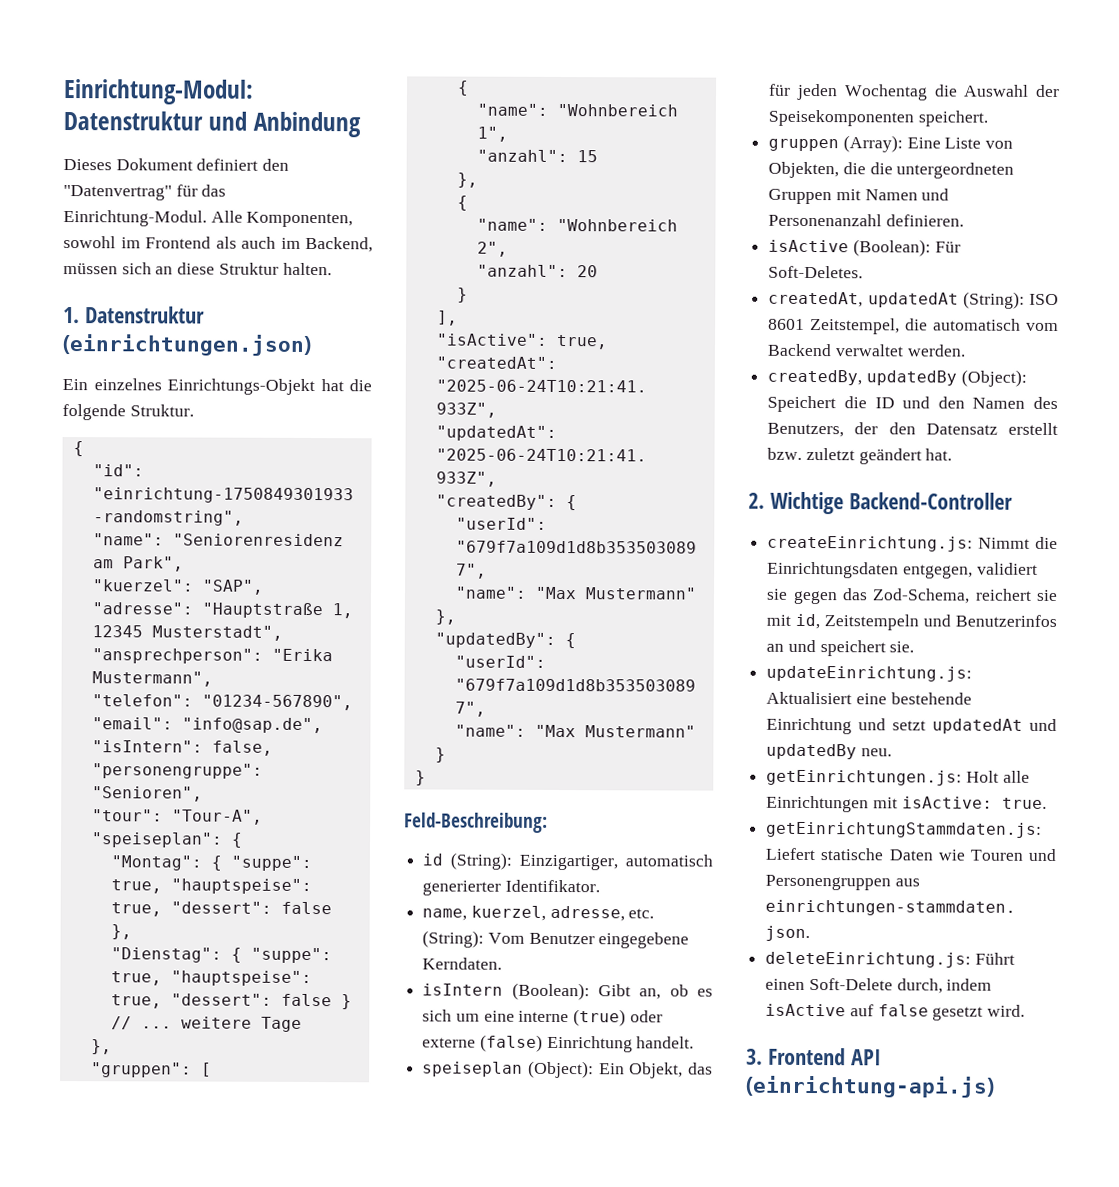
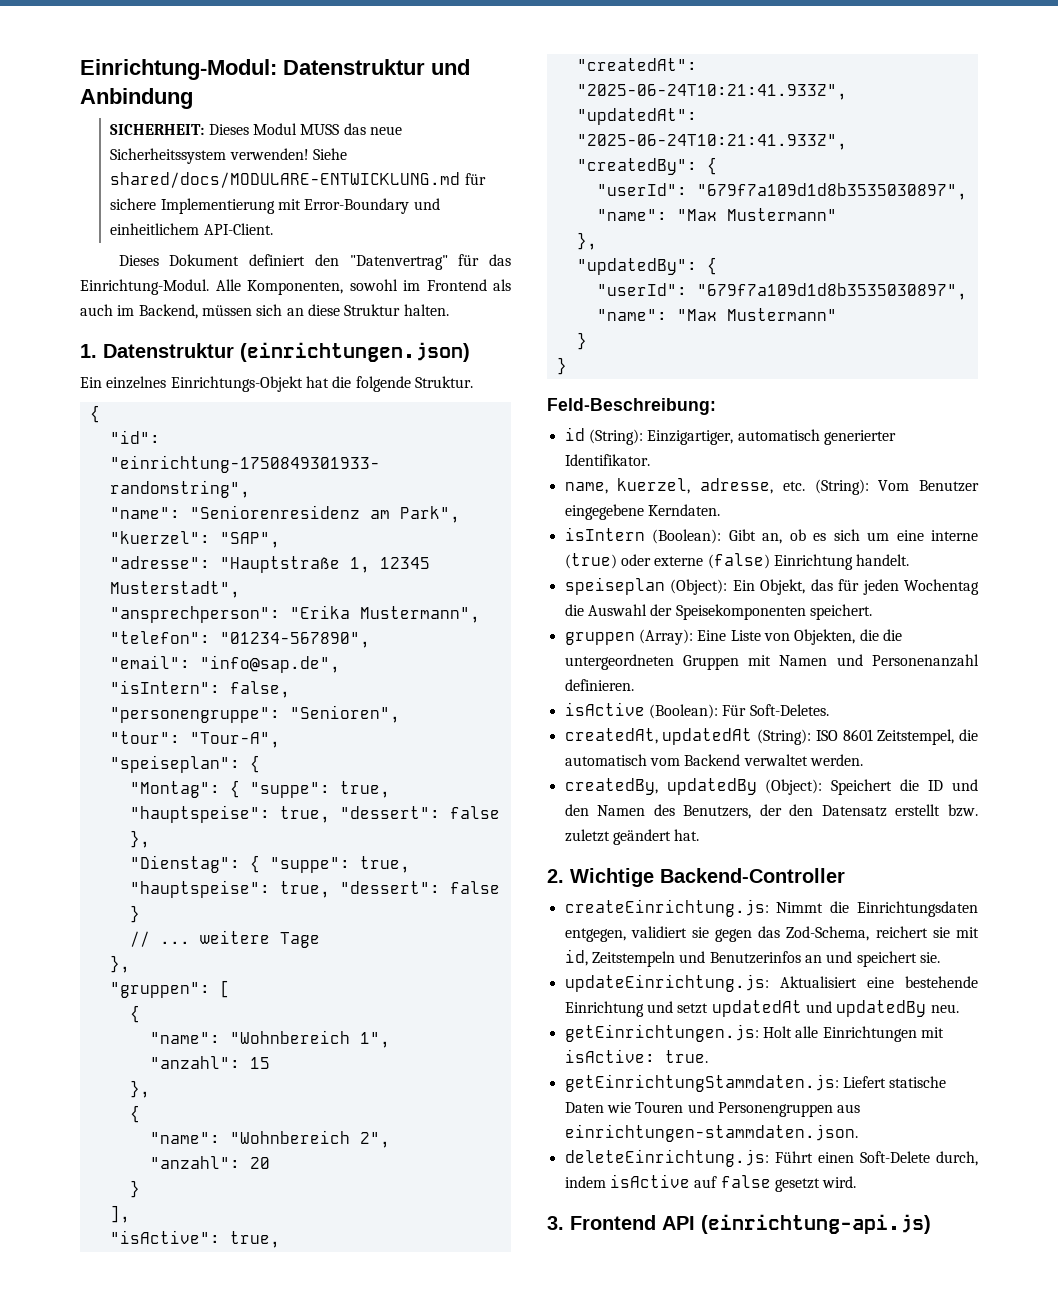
(361, 124) none -> [110,123,402,135] [110,148,347,164] [110,172,486,188] [110,198,440,214] [110,223,273,235] // SICHERHEIT: Dieses Modul MUSS das neue Sicherheitssystem verwenden! Siehe shared/docs/MODULARE-ENTWICKLUNG.md für sichere Implementierung mit Error-Boundary und einheitlichem API-Client.

